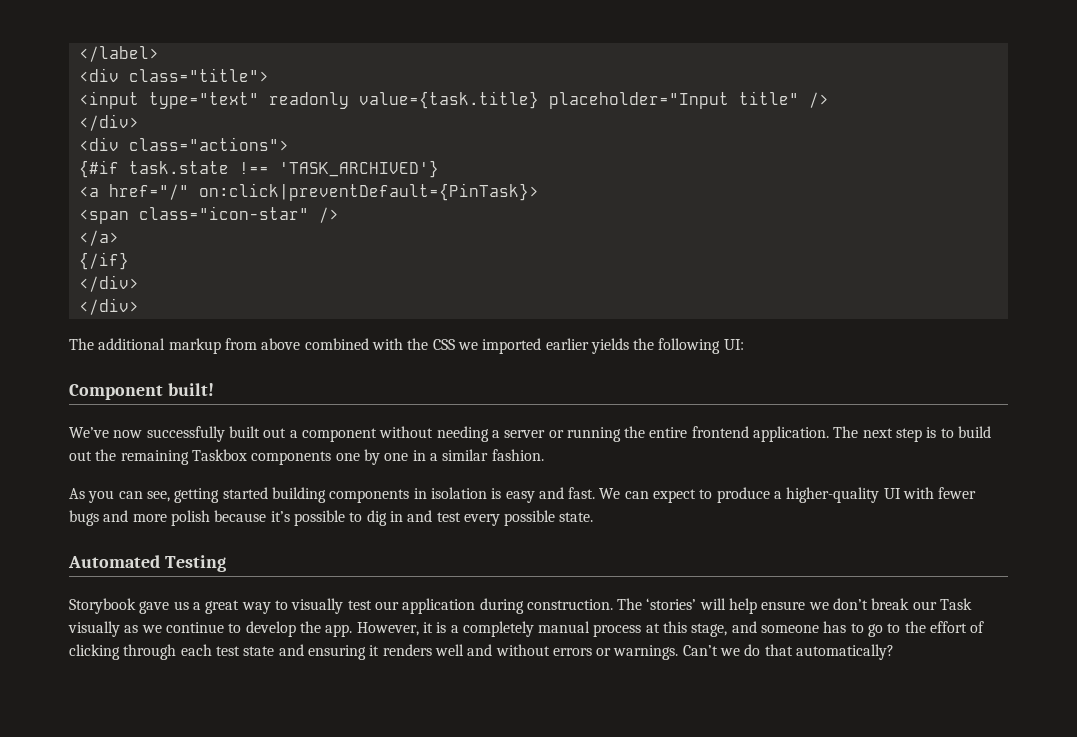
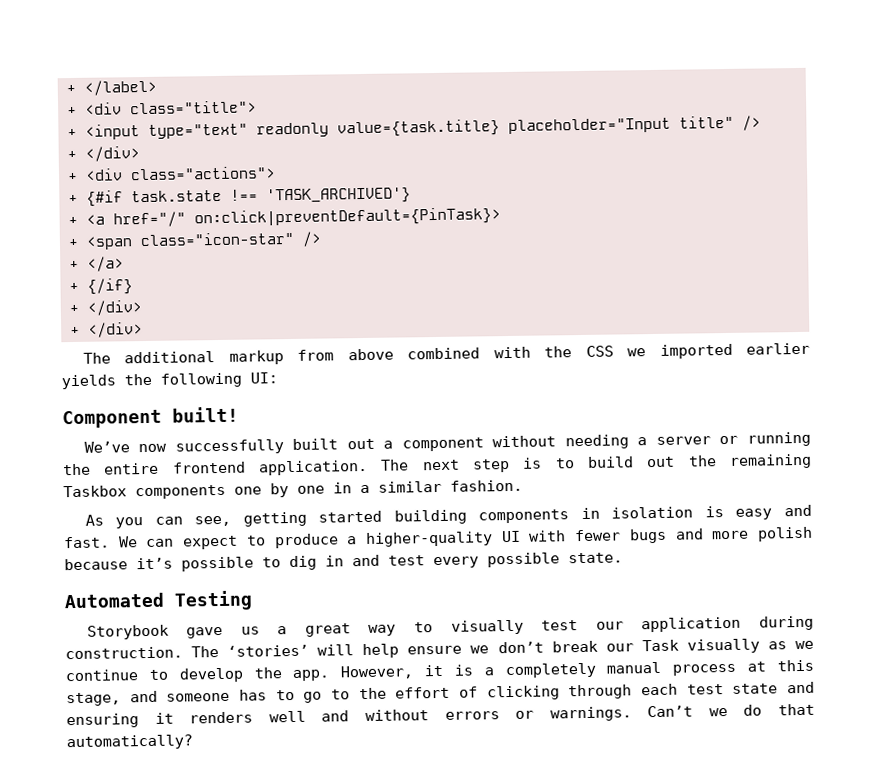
(78, 54) none -> [65,84,76,94] +
(159, 54) none -> [66,106,77,116] +
(269, 75) none -> [66,128,77,138] +
[78,114,139,131] </div> // -> [66,146,140,162] [66,172,78,182] + </div> // +
(289, 144) none -> [67,194,78,204] +
(439, 169) none -> [67,216,78,226] +
(539, 192) none -> [67,238,79,248] +
(339, 215) none -> [68,260,79,270] +
(119, 238) none -> [68,282,79,292] +
[78,275,139,292] </div> // -> [68,300,142,316] [69,326,80,336] + </div> // +

